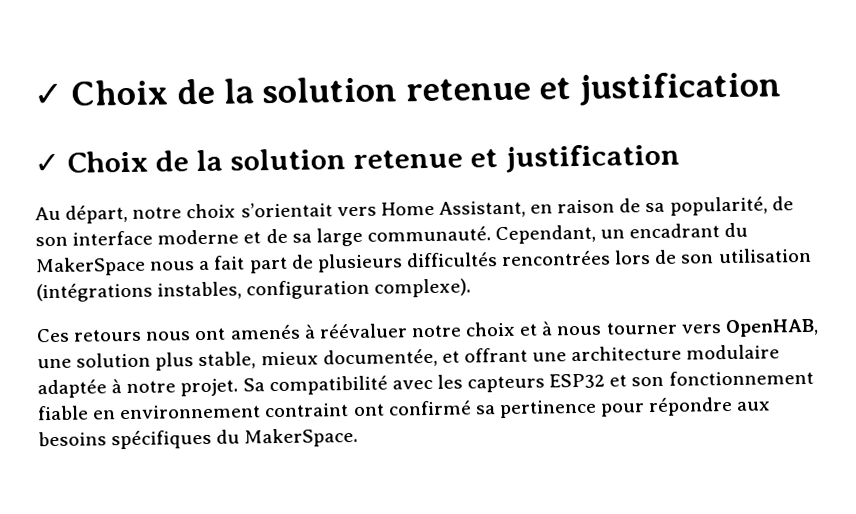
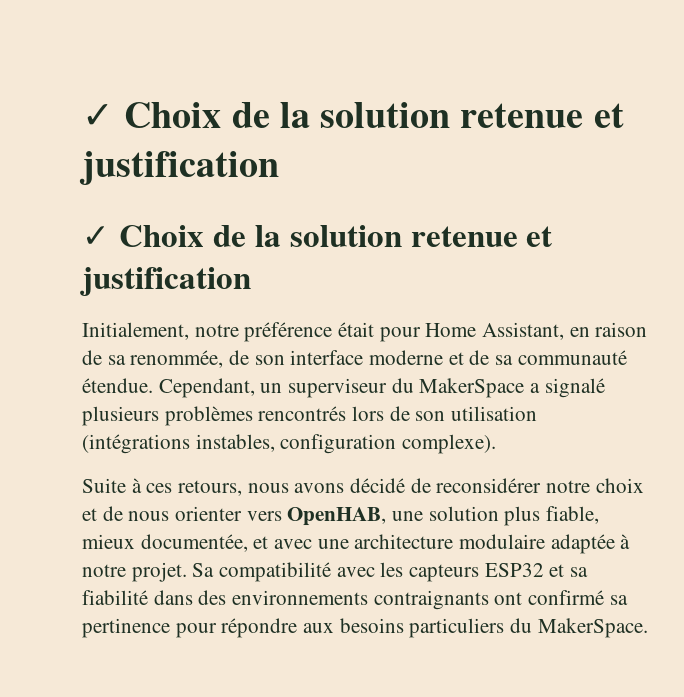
[35,202,377,224] Au départ, notre choix s’orientait vers -> [82,322,421,342] Initialement, notre préférence était pour
[669,196,768,216] popularité, -> [130,350,224,368] renommée,
[315,226,491,247] large communauté. -> [517,350,627,365] [82,378,153,393] communauté étendue.
[629,223,721,239] encadrant -> [288,378,388,398] superviseur
[150,250,612,274] nous a fait part de plusieurs difficultés rencontrées -> [530,378,605,398] [82,406,347,426] a signalé plusieurs problèmes rencontrés
[36,321,678,343] Ces retours nous ont amenés à réévaluer notre choix et à nous tourner -> [82,478,644,496] [82,506,243,521] Suite à ces retours, nous avons décidé de reconsidérer notre choix et de nous orienter
[198,351,257,370] stable, -> [546,506,600,524] fiable,
[463,347,528,363] offrant -> [274,539,313,549] avec
[631,369,814,387] [37,403,350,421] son fonctionnement fiable en environnement contraint -> [570,567,589,577] [82,590,489,610] sa fiabilité dans des environnements contraignants
[111,429,213,450] spécifiques -> [409,618,505,638] particuliers

